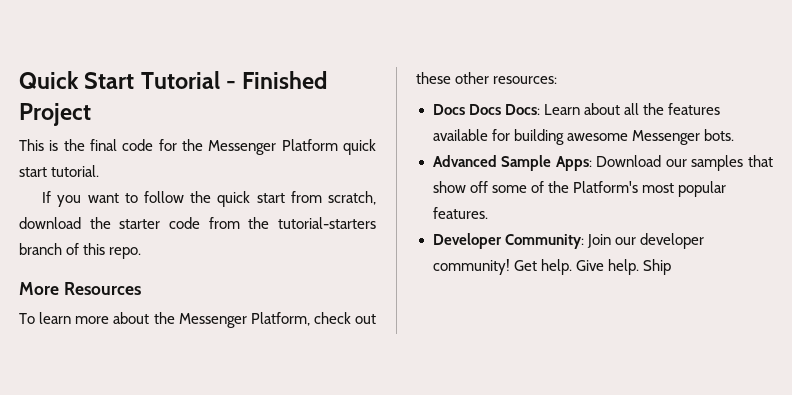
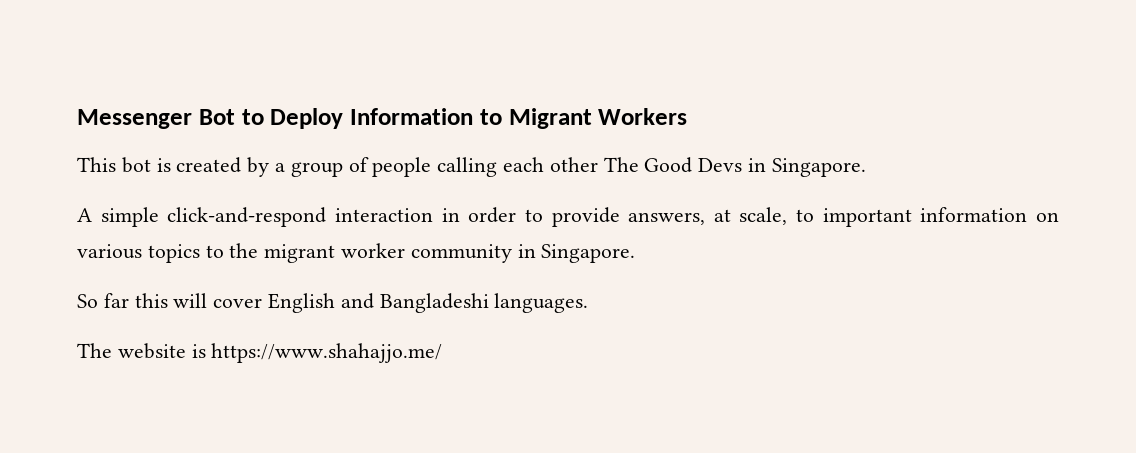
[19,71,328,89] [19,103,91,126] [19,139,376,155] [19,165,100,177] [42,191,376,207] [19,217,376,229] [19,243,142,259] [19,282,141,295] [19,312,376,328] [416,72,558,84] [432,103,720,115] [432,129,734,145] [432,155,773,171] [432,181,726,197] [432,207,488,219] [432,233,704,249] [432,259,671,275] Quick Start Tutorial - Finished Project // This is the final code for the Messenger Platform quick start tutorial. // If you want to follow the quick start from scratch, download the starter code from the tutorial-starters branch of this repo. // More Resources // To learn more about the Messenger Platform, check out these other resources: // Docs Docs Docs: Learn about all the features available for building awesome Messenger bots. // Advanced Sample Apps: Download our samples that show off some of the Platform's most popular features. // Developer Community: Join our developer community! Get help. Give help. Ship -> [77,108,688,129] [77,157,866,177] [77,207,1059,227] [77,243,636,263] [77,293,589,313] [77,343,443,363] Messenger Bot to Deploy Information to Migrant Workers // This bot is created by a group of people calling each other The Good Devs in Singapore. // A simple click-and-respond interaction in order to provide answers, at scale, to important information on various topics to the migrant worker community in Singapore. // So far this will cover English and Bangladeshi languages. // The website is https://www.shahajjo.me/

